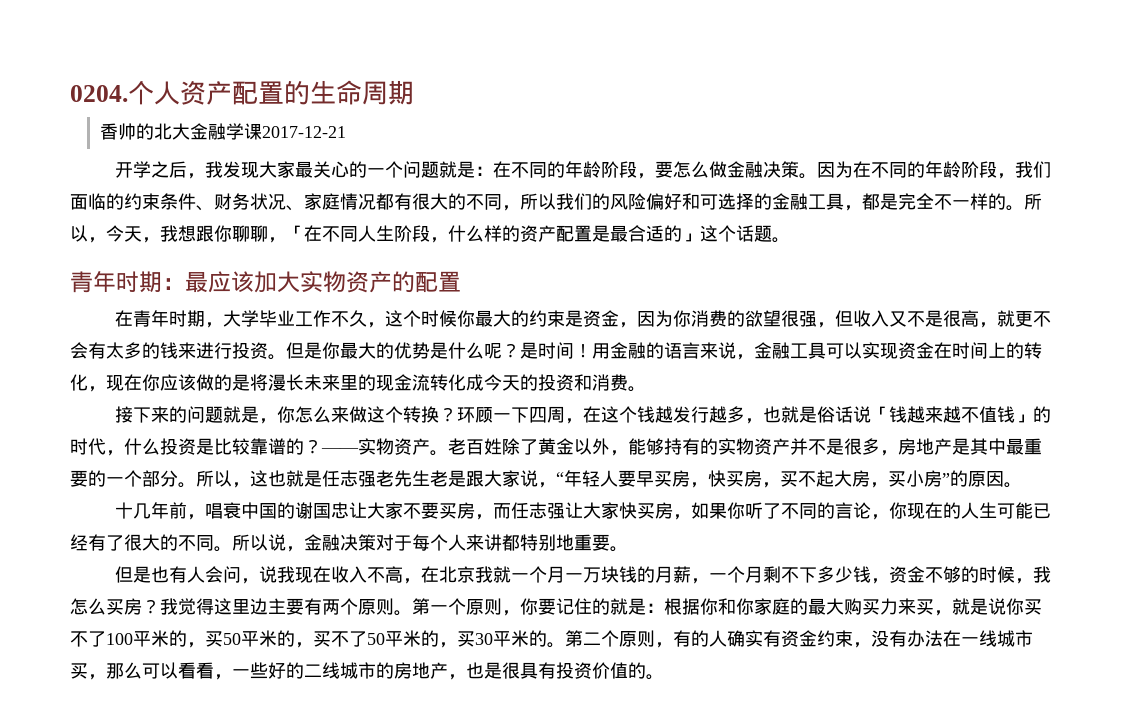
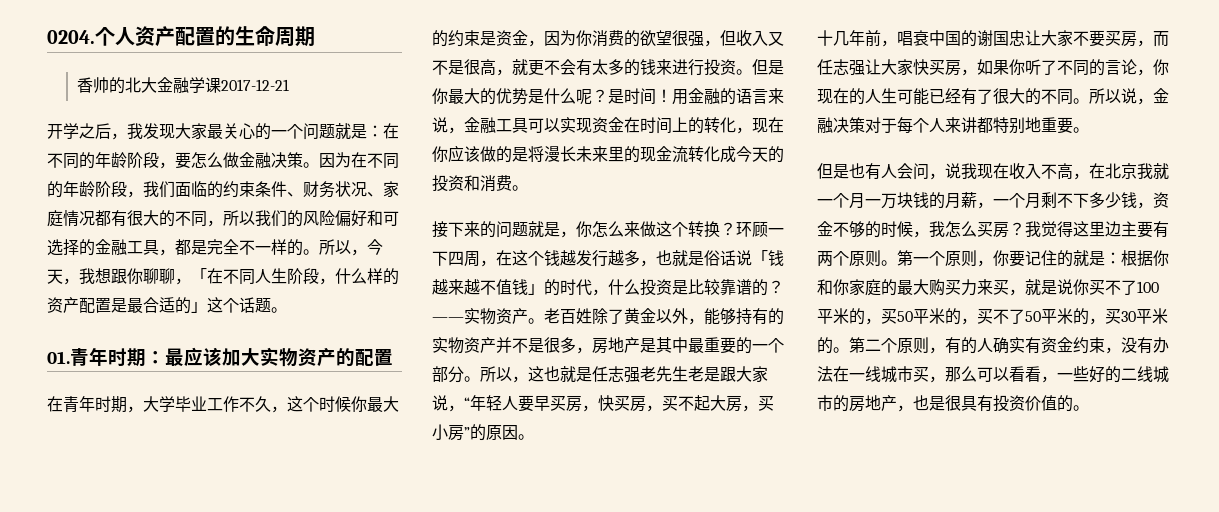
(790, 240) none -> [47,351,70,364] 01.

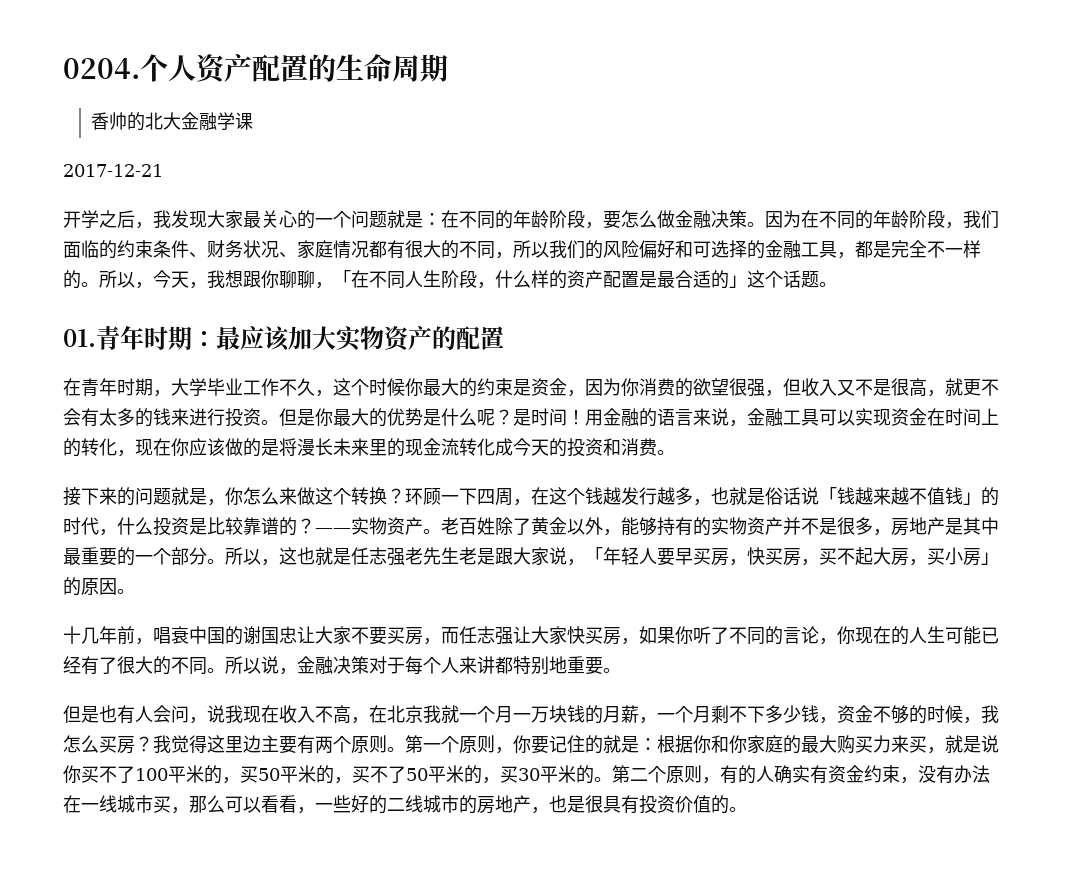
(221, 85) none -> (254, 121) //
[464,397,470,409] “ -> [585,547,603,563] 「
[464,427,470,438] ” -> [981,552,999,565] 」

